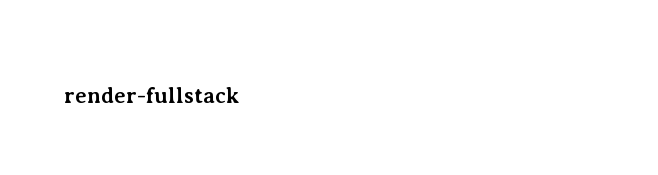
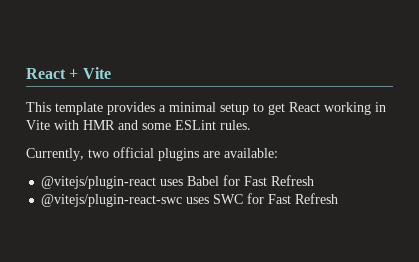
[64,87,239,103] render-fullstack -> [26,67,111,79] [26,102,386,115] [26,120,251,130] [26,147,278,161] [41,175,315,189] [41,193,339,207] React + Vite // This template provides a minimal setup to get React working in Vite with HMR and some ESLint rules. // Currently, two official plugins are available: // @vitejs/plugin-react uses Babel for Fast Refresh // @vitejs/plugin-react-swc uses SWC for Fast Refresh

